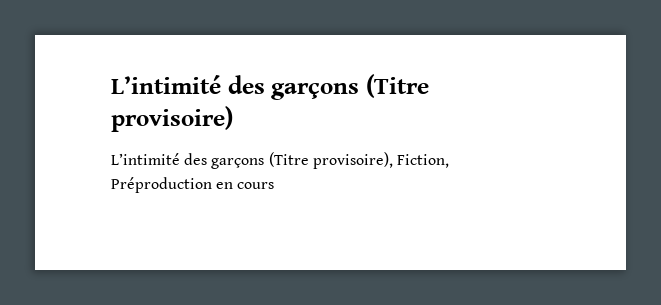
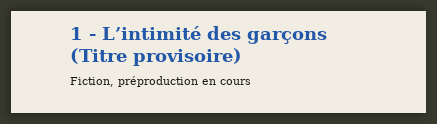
(111, 84) none -> [70,27,96,40] 1 -
[111,152,449,169] [111,177,212,193] L’intimité des garçons (Titre provisoire), Fiction, Préproduction -> [70,76,198,87] Fiction, préproduction

